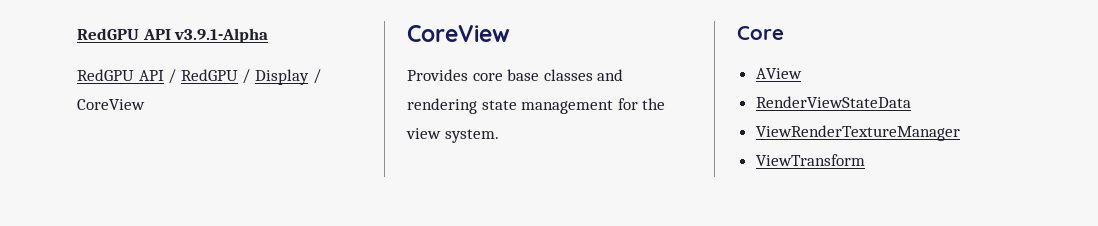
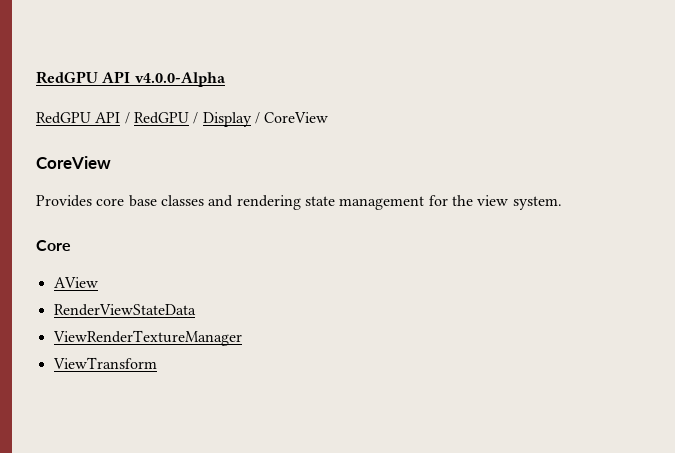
[77,28,269,43] RedGPU API v3.9.1-Alpha -> [36,71,226,87] RedGPU API v4.0.0-Alpha

